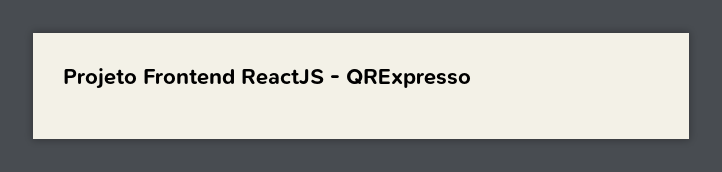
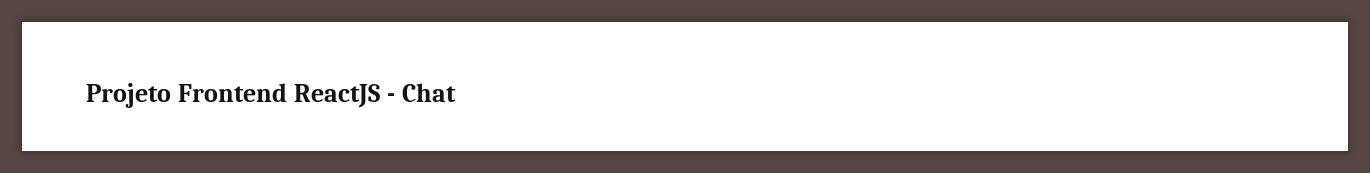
[346,69,471,88] QRExpresso -> [402,83,457,102] Chat

